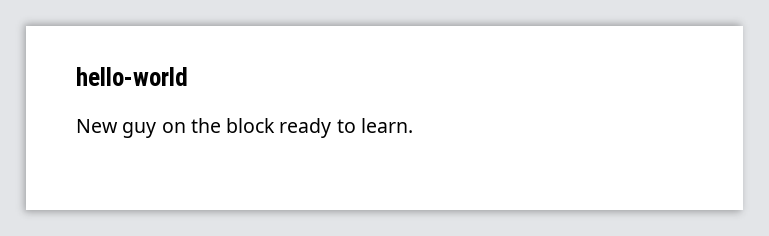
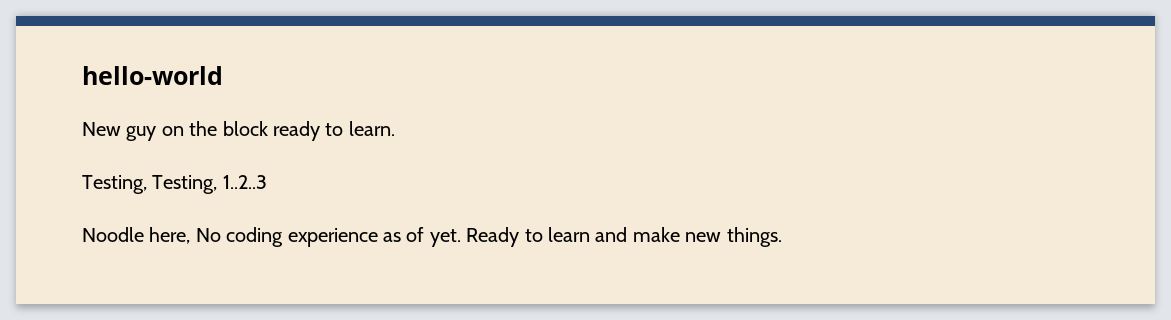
(413, 125) none -> [82,175,267,194] [82,227,782,247] // Testing, Testing, 1..2..3 // Noodle here, No coding experience as of yet. Ready to learn and make new things.

